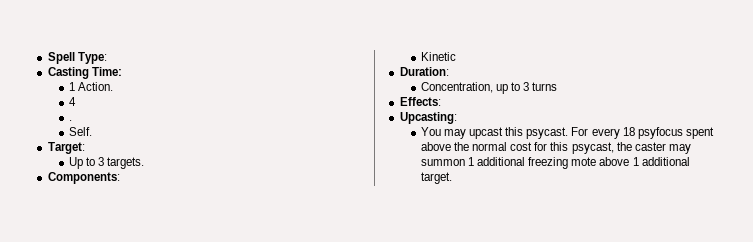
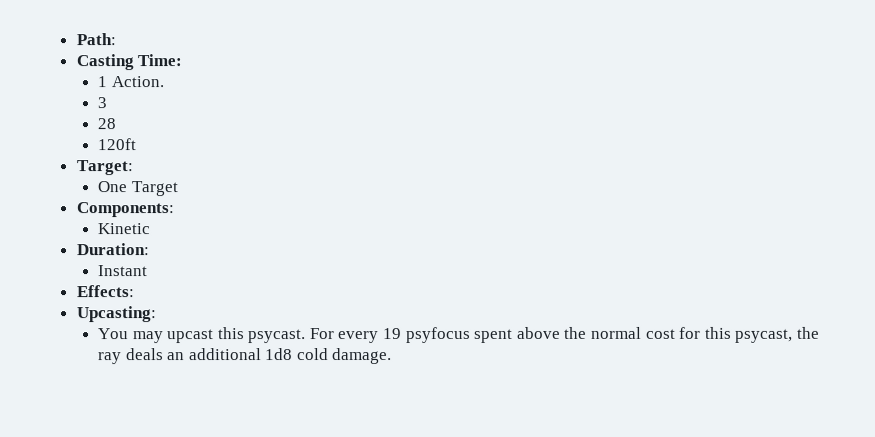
[47,52,107,64] Spell Type: -> [75,33,116,46] Path:
[68,97,76,106] [68,120,72,121] [68,127,92,136] [47,142,85,154] [68,157,145,169] [47,172,120,184] [420,52,456,61] [399,67,449,76] [420,82,558,94] 4 // . // Self. // Target: // Up to 3 targets. // Components: // Kinetic // Duration: // Concentration, up to 3 turns -> [96,97,107,109] [96,118,116,130] [96,138,136,151] [75,160,133,176] [96,181,178,197] [75,202,174,218] [97,223,151,235] [76,243,150,256] [97,265,148,277] 3 // 28 // 120ft // Target: // One Target // Components: // Kinetic // Duration: // Instant
[622,127,635,136] 18 -> [383,328,403,340] 19
[634,142,691,154] [420,157,690,169] [420,172,452,184] caster may summon 1 additional freezing mote above 1 additional target. -> [97,348,393,365] ray deals an additional 1d8 cold damage.

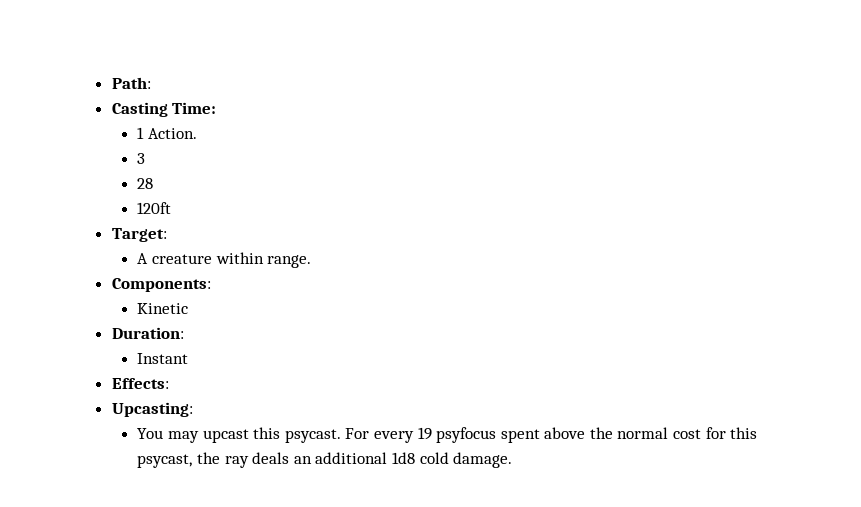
[96,181,178,197] One Target -> [137,252,312,268] A creature within range.

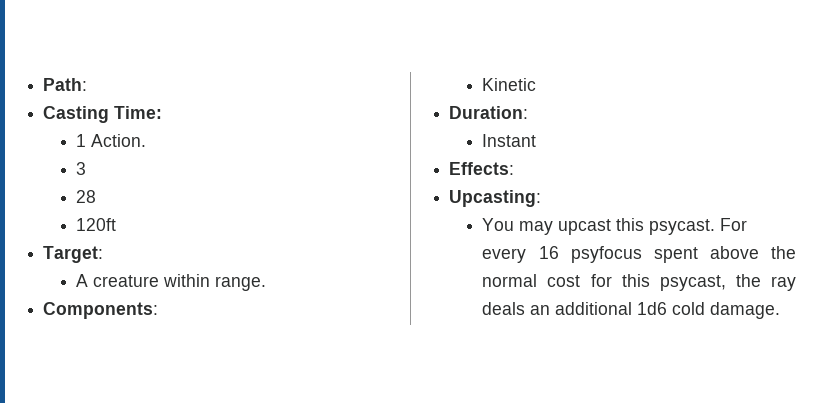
[417,427,432,440] 19 -> [538,246,559,259] 16
[391,452,415,464] 1d8 -> [637,302,668,315] 1d6

